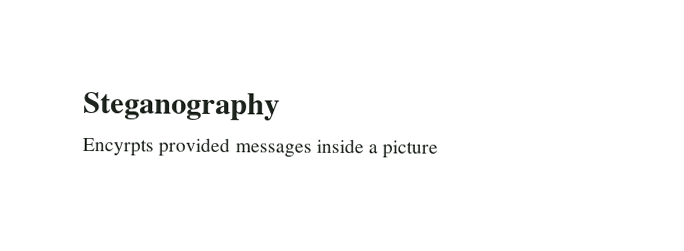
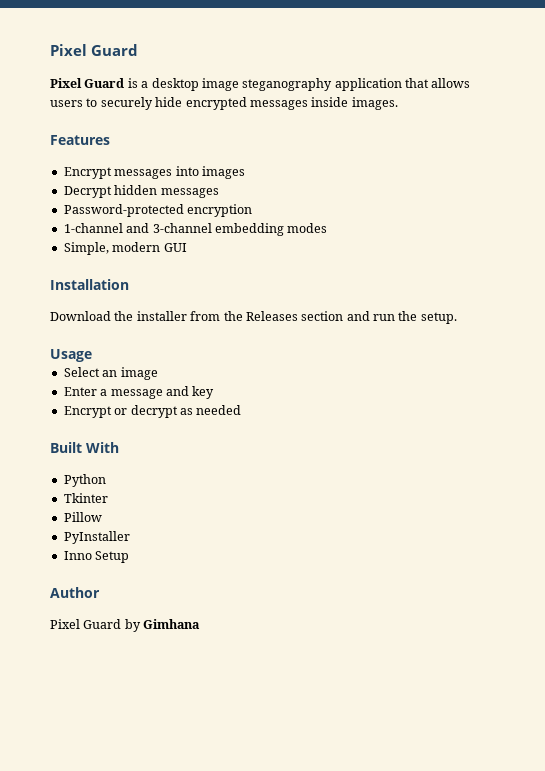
[83,91,280,121] [82,137,439,159] Steganography // Encyrpts provided messages inside a picture -> [50,44,138,56] [50,78,471,91] [50,97,398,110] [50,135,110,145] [63,166,245,179] [63,185,219,198] [63,204,253,217] [63,223,328,236] [63,242,187,255] [50,279,129,290] [50,311,457,324] [50,349,92,362] [63,367,158,380] [63,386,215,399] [63,405,242,418] [50,442,119,453] [63,474,106,487] [63,493,108,503] [63,512,102,522] [63,531,130,544] [63,551,130,563] [50,587,100,598] [50,619,201,632] Pixel Guard // Pixel Guard is a desktop image steganography application that allows users to securely hide encrypted messages inside images. // Features // Encrypt messages into images // Decrypt hidden messages // Password-protected encryption // 1-channel and 3-channel embedding modes // Simple, modern GUI // Installation // Download the installer from the Releases section and run the setup. // Usage // Select an image // Enter a message and key // Encrypt or decrypt as needed // Built With // Python // Tkinter // Pillow // PyInstaller // Inno Setup // Author // Pixel Guard by Gimhana

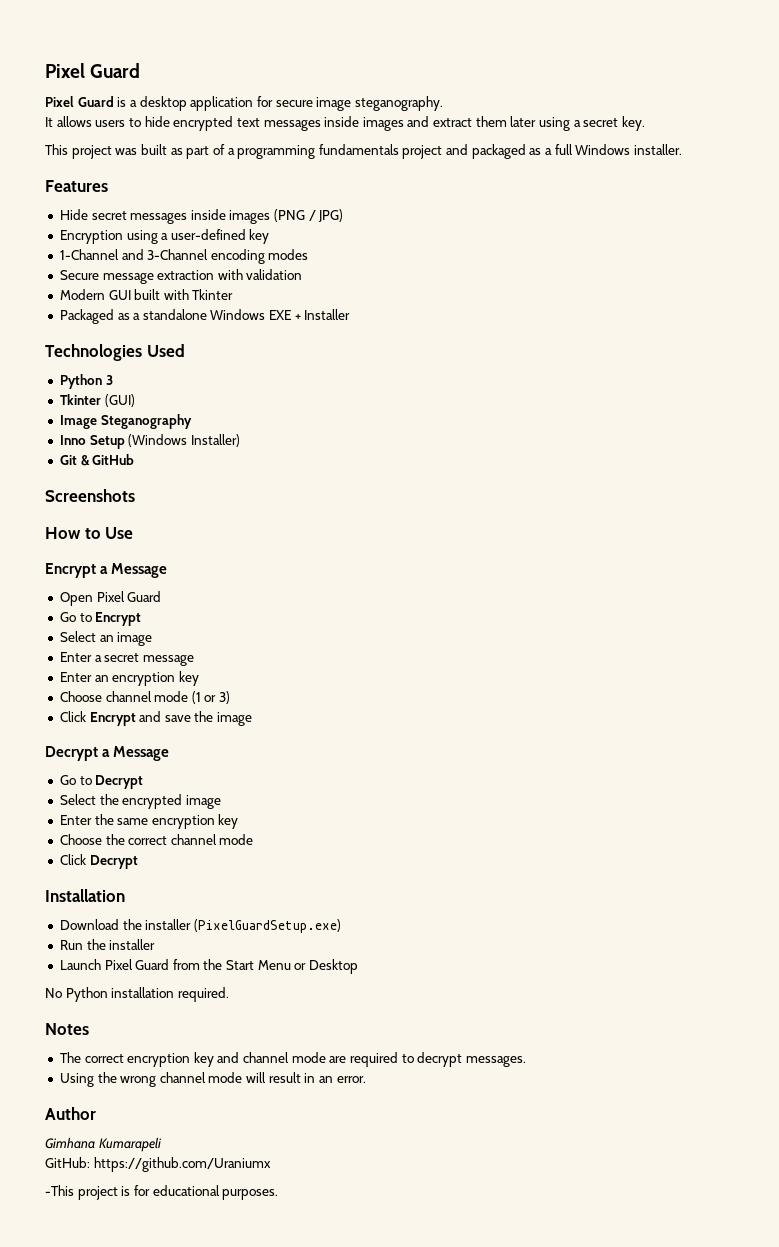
[201,78,429,91] image steganography application that -> [190,96,443,111] [45,117,53,127] application for secure image steganography. // It
[100,97,153,110] securely -> (141, 122) none
[249,97,398,110] [50,135,110,145] [63,166,245,179] [63,185,219,198] [63,204,253,217] [63,223,328,236] [63,242,187,255] [50,279,129,290] [50,311,457,324] [50,349,92,362] messages inside images. // Features // Encrypt messages into images // Decrypt hidden messages // Password-protected encryption // 1-channel and 3-channel embedding modes // Simple, modern GUI // Installation // Download the installer from the Releases section and run the setup. // Usage -> [236,116,645,131] [45,144,682,159] [45,180,108,192] [59,209,344,224] [59,229,270,244] [59,249,309,264] [59,269,303,284] [59,289,234,300] [59,309,351,324] [45,344,185,361] [59,374,113,389] [59,394,135,407] [59,414,192,429] [59,434,240,449] [59,454,135,466] [45,489,135,502] [45,527,134,539] [45,563,168,578] [59,591,162,606] [59,612,142,626] text messages inside images and extract them later using a secret key. // This project was built as part of a programming fundamentals project and packaged as a full Windows installer. // Features // Hide secret messages inside images (PNG / JPG) // Encryption using a user-defined key // 1-Channel and 3-Channel encoding modes // Secure message extraction with validation // Modern GUI built with Tkinter // Packaged as a standalone Windows EXE + Installer // Technologies Used // Python 3 // Tkinter (GUI) // Image Steganography // Inno Setup (Windows Installer) // Git & GitHub // Screenshots // How to Use // Encrypt a Message // Open Pixel Guard // Go to Encrypt
[110,386,215,399] [63,405,242,418] [50,442,119,453] [63,474,106,487] [63,493,108,503] [63,512,102,522] [63,531,130,544] [63,551,130,563] [50,587,100,598] [50,619,201,632] message and key // Encrypt or decrypt as needed // Built With // Python // Tkinter // Pillow // PyInstaller // Inno Setup // Author // Pixel Guard by Gimhana -> [104,653,194,666] [59,671,199,686] [59,691,231,704] [59,711,253,726] [45,746,170,761] [59,775,144,789] [59,794,221,809] [59,814,239,829] [59,834,254,845] [59,854,138,869] [45,889,125,902] [59,919,341,933] [59,939,156,950] [59,959,359,974] [45,987,229,1002] [45,1023,89,1035] [59,1052,526,1067] [59,1072,366,1087] [45,1107,96,1120] [45,1137,162,1152] [45,1157,271,1172] [45,1185,279,1200] secret message // Enter an encryption key // Choose channel mode (1 or 3) // Click Encrypt and save the image // Decrypt a Message // Go to Decrypt // Select the encrypted image // Enter the same encryption key // Choose the correct channel mode // Click Decrypt // Installation // Download the installer (PixelGuardSetup.exe) // Run the installer // Launch Pixel Guard from the Start Menu or Desktop // No Python installation required. // Notes // The correct encryption key and channel mode are required to decrypt messages. // Using the wrong channel mode will result in an error. // Author // Gimhana Kumarapeli // GitHub: https://github.com/Uraniumx // -This project is for educational purposes.

